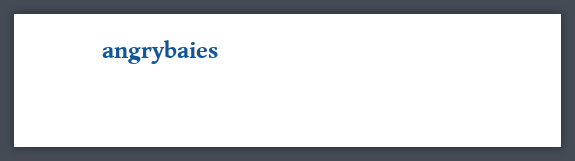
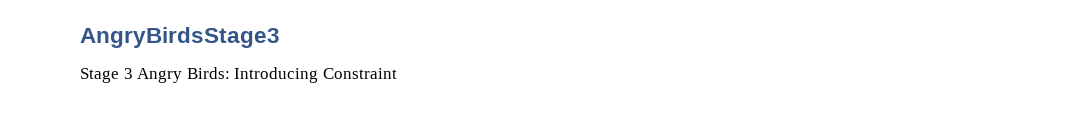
[102,40,218,64] angrybaies -> [80,27,280,48] [80,67,397,83] AngryBirdsStage3 // Stage 3 Angry Birds: Introducing Constraint

